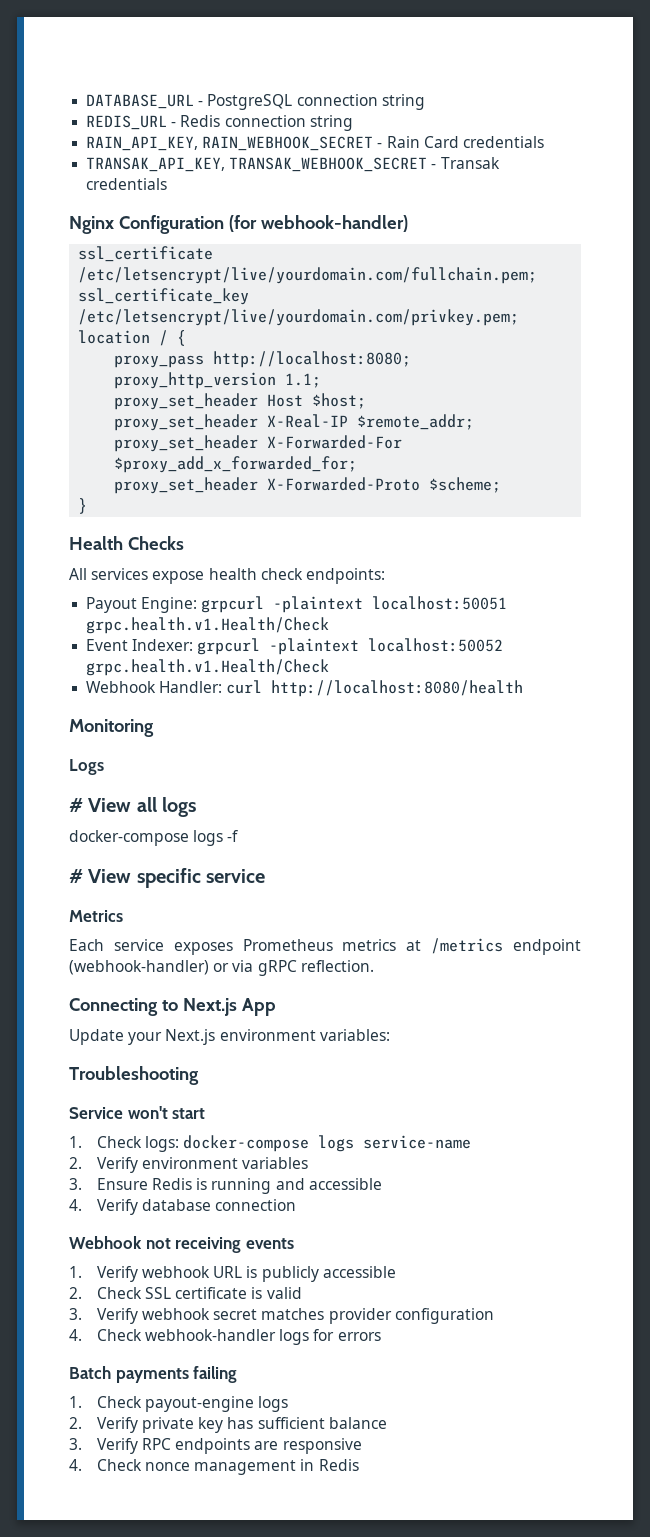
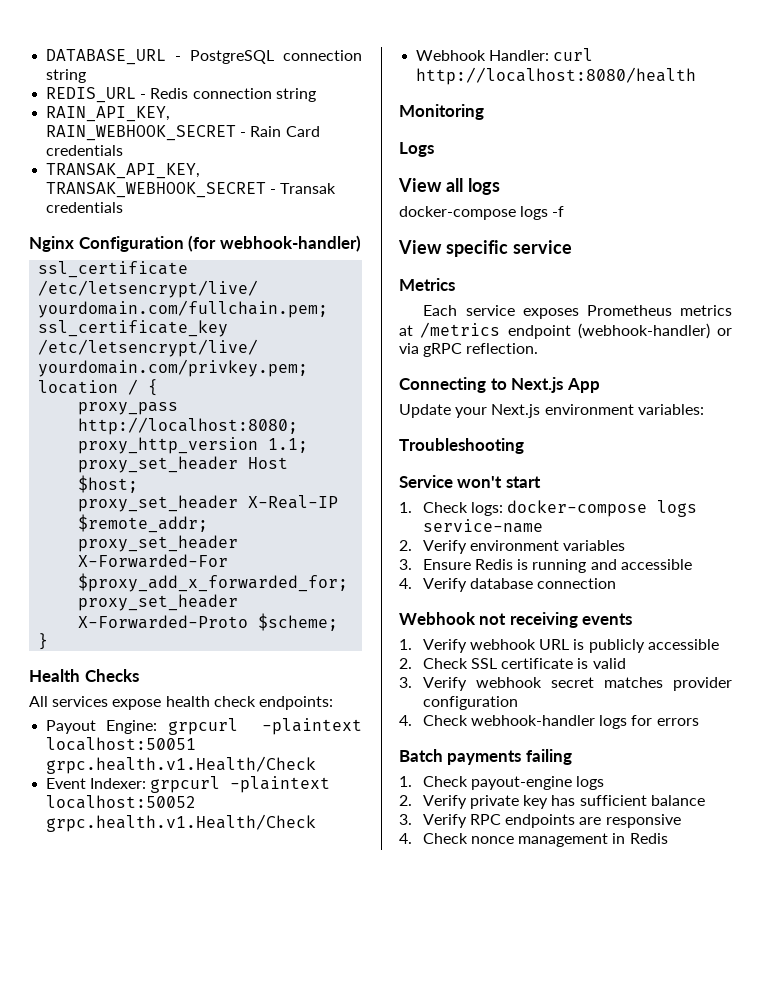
[69,798,83,812] # -> (434, 149) none
[69,869,83,883] # -> (565, 211) none

